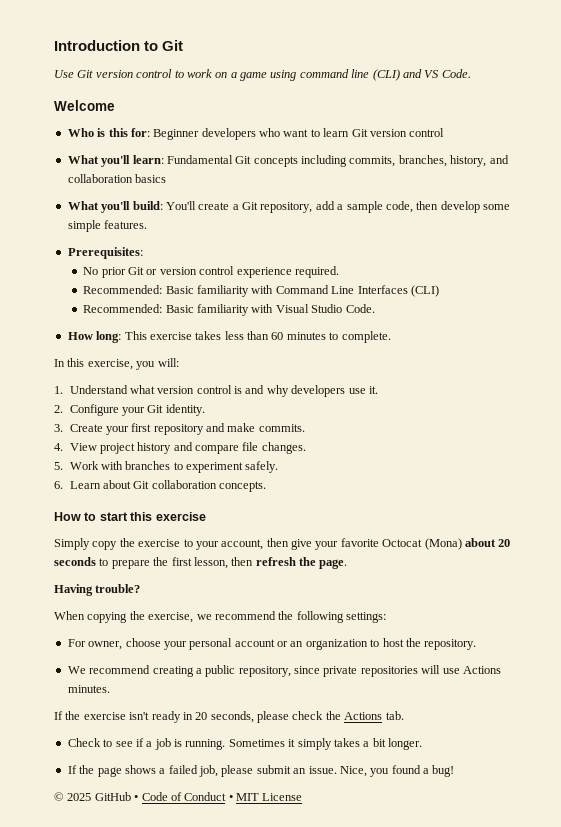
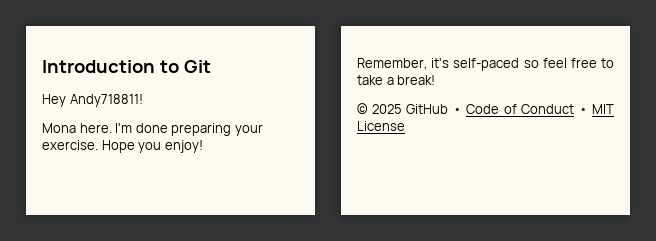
[54,69,471,81] [54,100,115,111] [67,128,445,140] [67,155,509,167] [67,174,167,183] [67,201,510,213] [67,220,148,232] [67,247,143,259] [83,266,339,278] [83,285,439,297] [83,304,375,316] [67,331,391,343] [54,358,179,370] [54,385,378,397] [54,404,205,416] [54,423,305,435] [54,442,306,454] [54,461,279,473] [54,480,267,492] [54,512,206,521] [54,538,511,550] [54,557,348,569] [54,584,141,596] [54,611,386,623] [67,638,477,650] [67,665,501,677] [67,685,110,693] [54,711,404,723] [67,738,422,750] [67,765,455,777] Use Git version control to work on a game using command line (CLI) and VS Code. // Welcome // Who is this for: Beginner developers who want to learn Git version control // What you'll learn: Fundamental Git concepts including commits, branches, history, and collaboration basics // What you'll build: You'll create a Git repository, add a sample code, then develop some simple features. // Prerequisites: // No prior Git or version control experience required. // Recommended: Basic familiarity with Command Line Interfaces (CLI) // Recommended: Basic familiarity with Visual Studio Code. // How long: This exercise takes less than 60 minutes to complete. // In this exercise, you will: // 1. Understand what version control is and why developers use it. // 2. Configure your Git identity. // 3. Create your first repository and make commits. // 4. View project history and compare file changes. // 5. Work with branches to experiment safely. // 6. Learn about Git collaboration concepts. // How to start this exercise // Simply copy the exercise to your account, then give your favorite Octocat (Mona) about 20 seconds to prepare the first lesson, then refresh the page. // Having trouble? // When copying the exercise, we recommend the following settings: // For owner, choose your personal account or an organization to host the repository. // We recommend creating a public repository, since private repositories will use Actions minutes. // If the exercise isn't ready in 20 seconds, please check the Actions tab. // Check to see if a job is running. Sometimes it simply takes a bit longer. // If the page shows a failed job, please submit an issue. Nice, you found a bug! -> [42,94,143,107] [42,123,263,136] [42,140,203,153] [357,58,614,71] [357,75,436,85] Hey Andy718811! // Mona here. I'm done preparing your exercise. Hope you enjoy! // Remember, it's self-paced so feel free to take a break!

